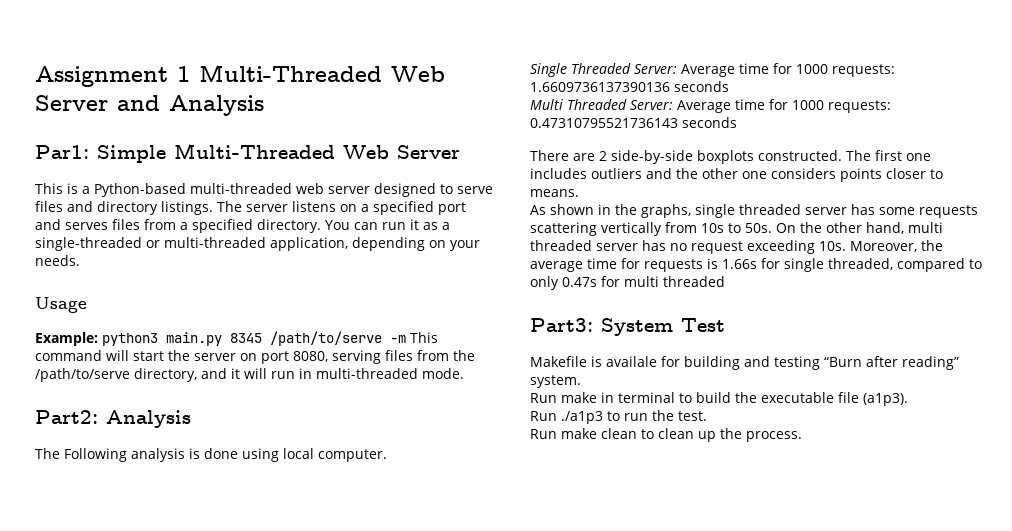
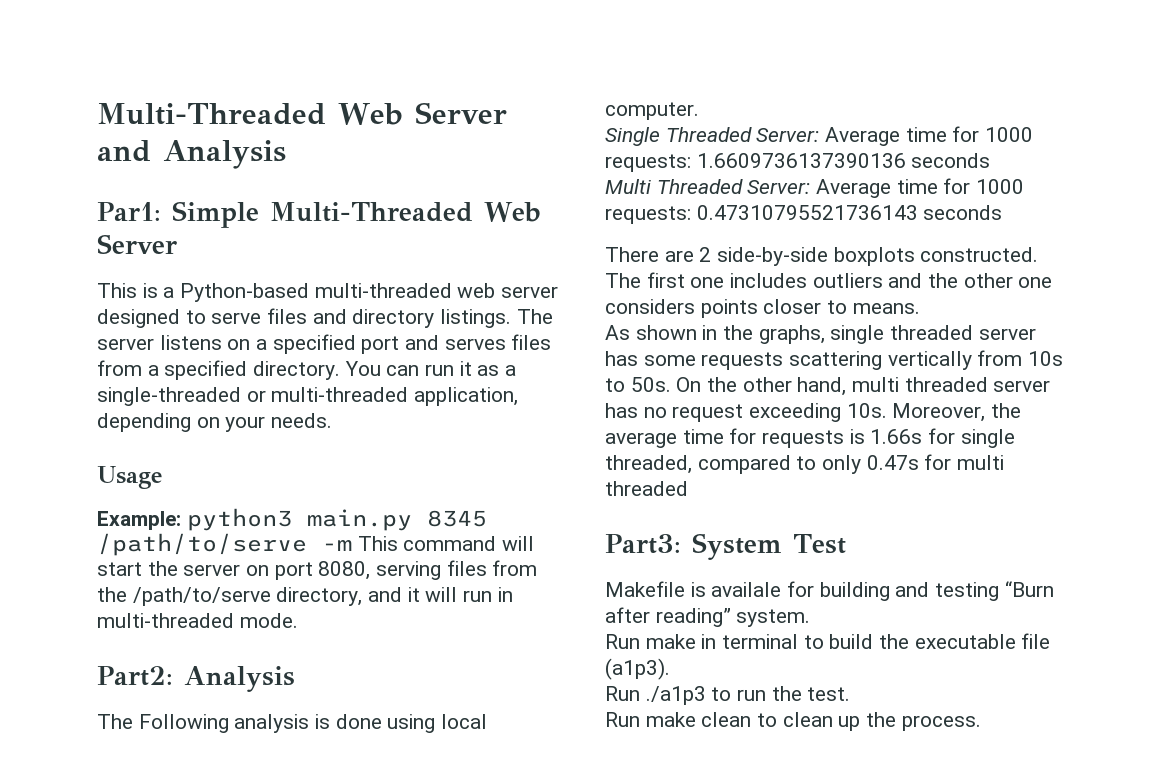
[35,66,190,87] Assignment 1 -> (97, 114) none

